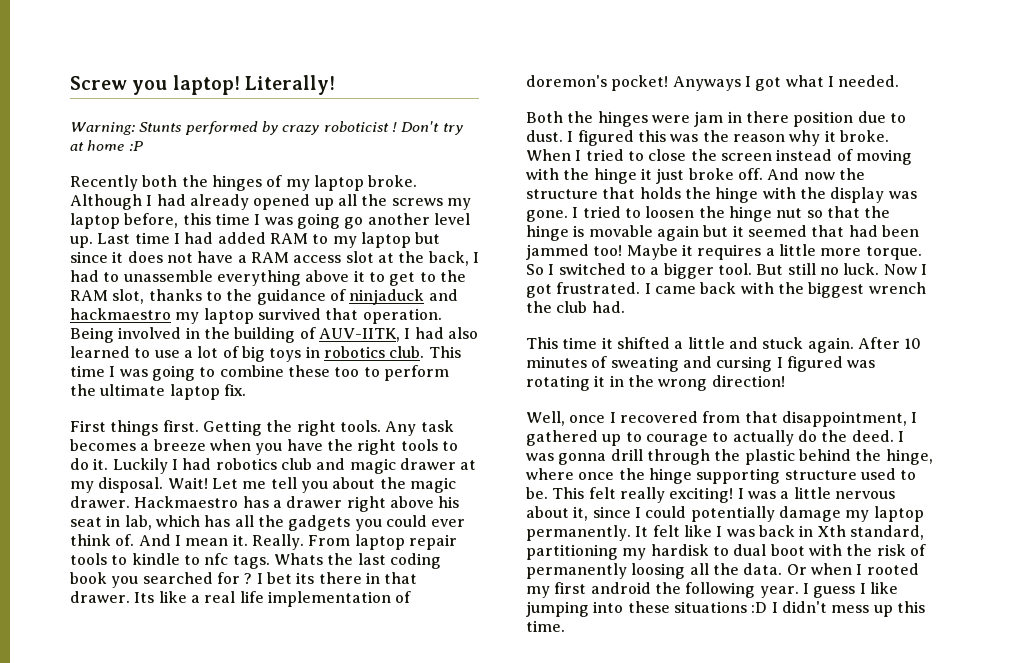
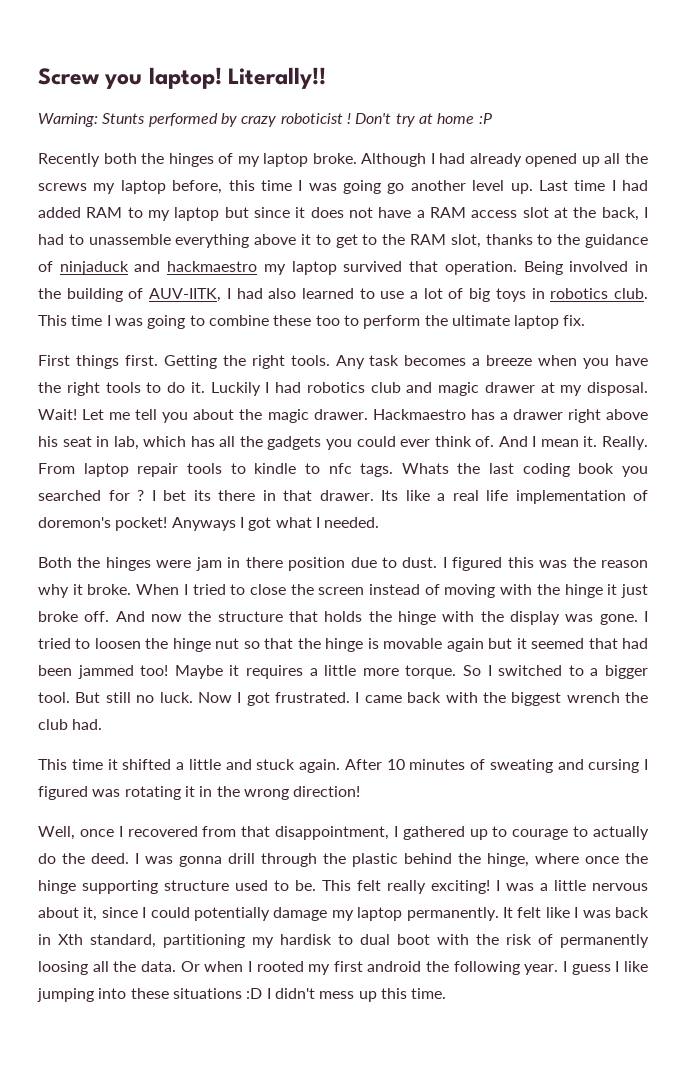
[244,75,335,95] Literally! -> [228,67,327,89] Literally!!

